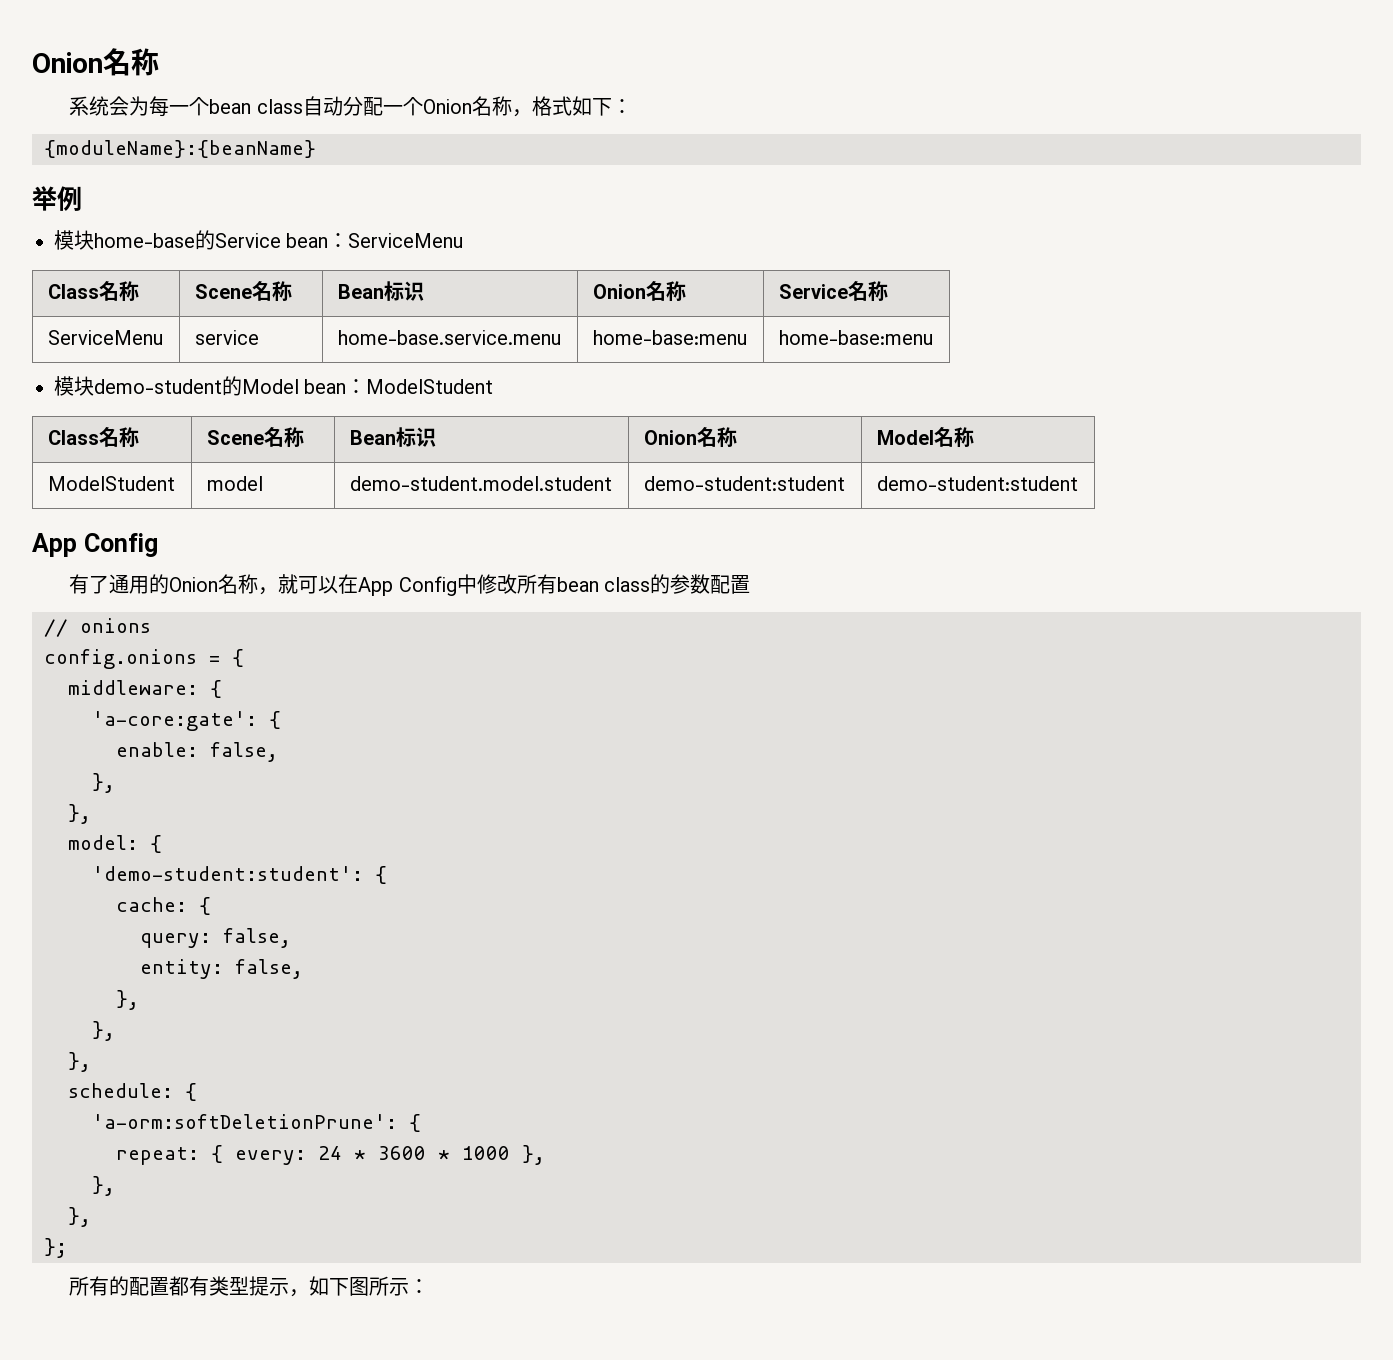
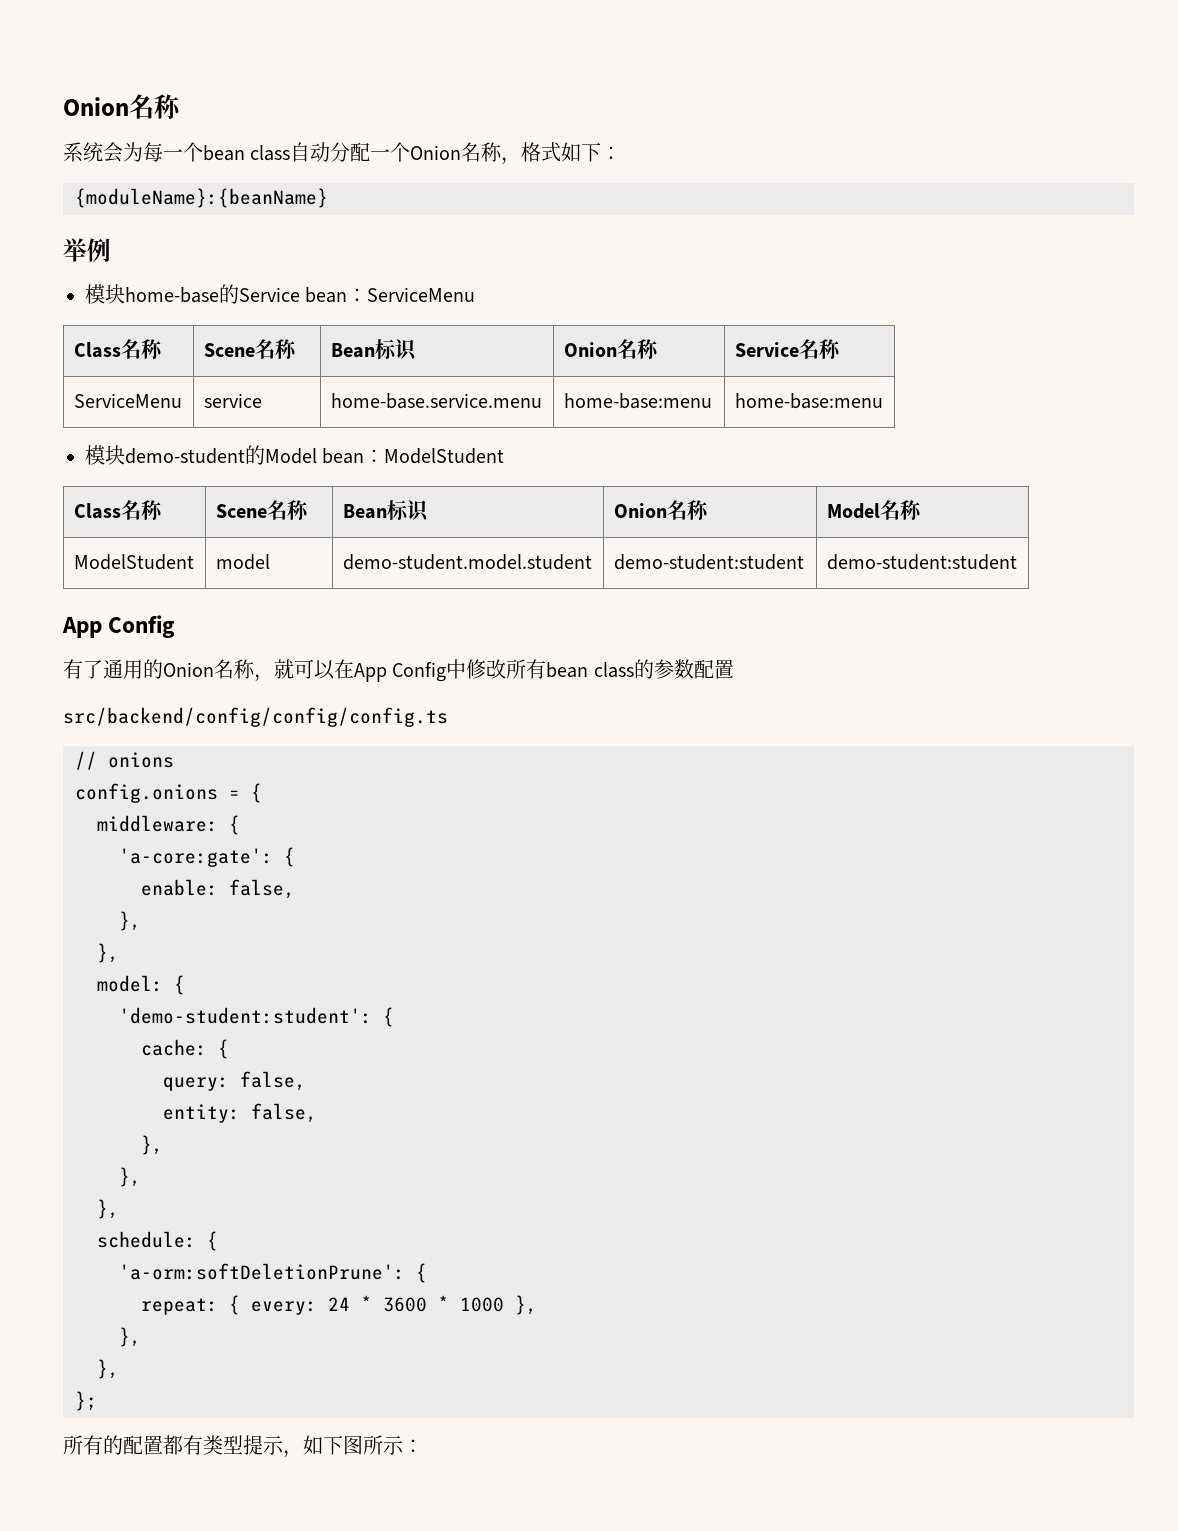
(751, 584) none -> [63,707,448,727] // src/backend/config/config/config.ts

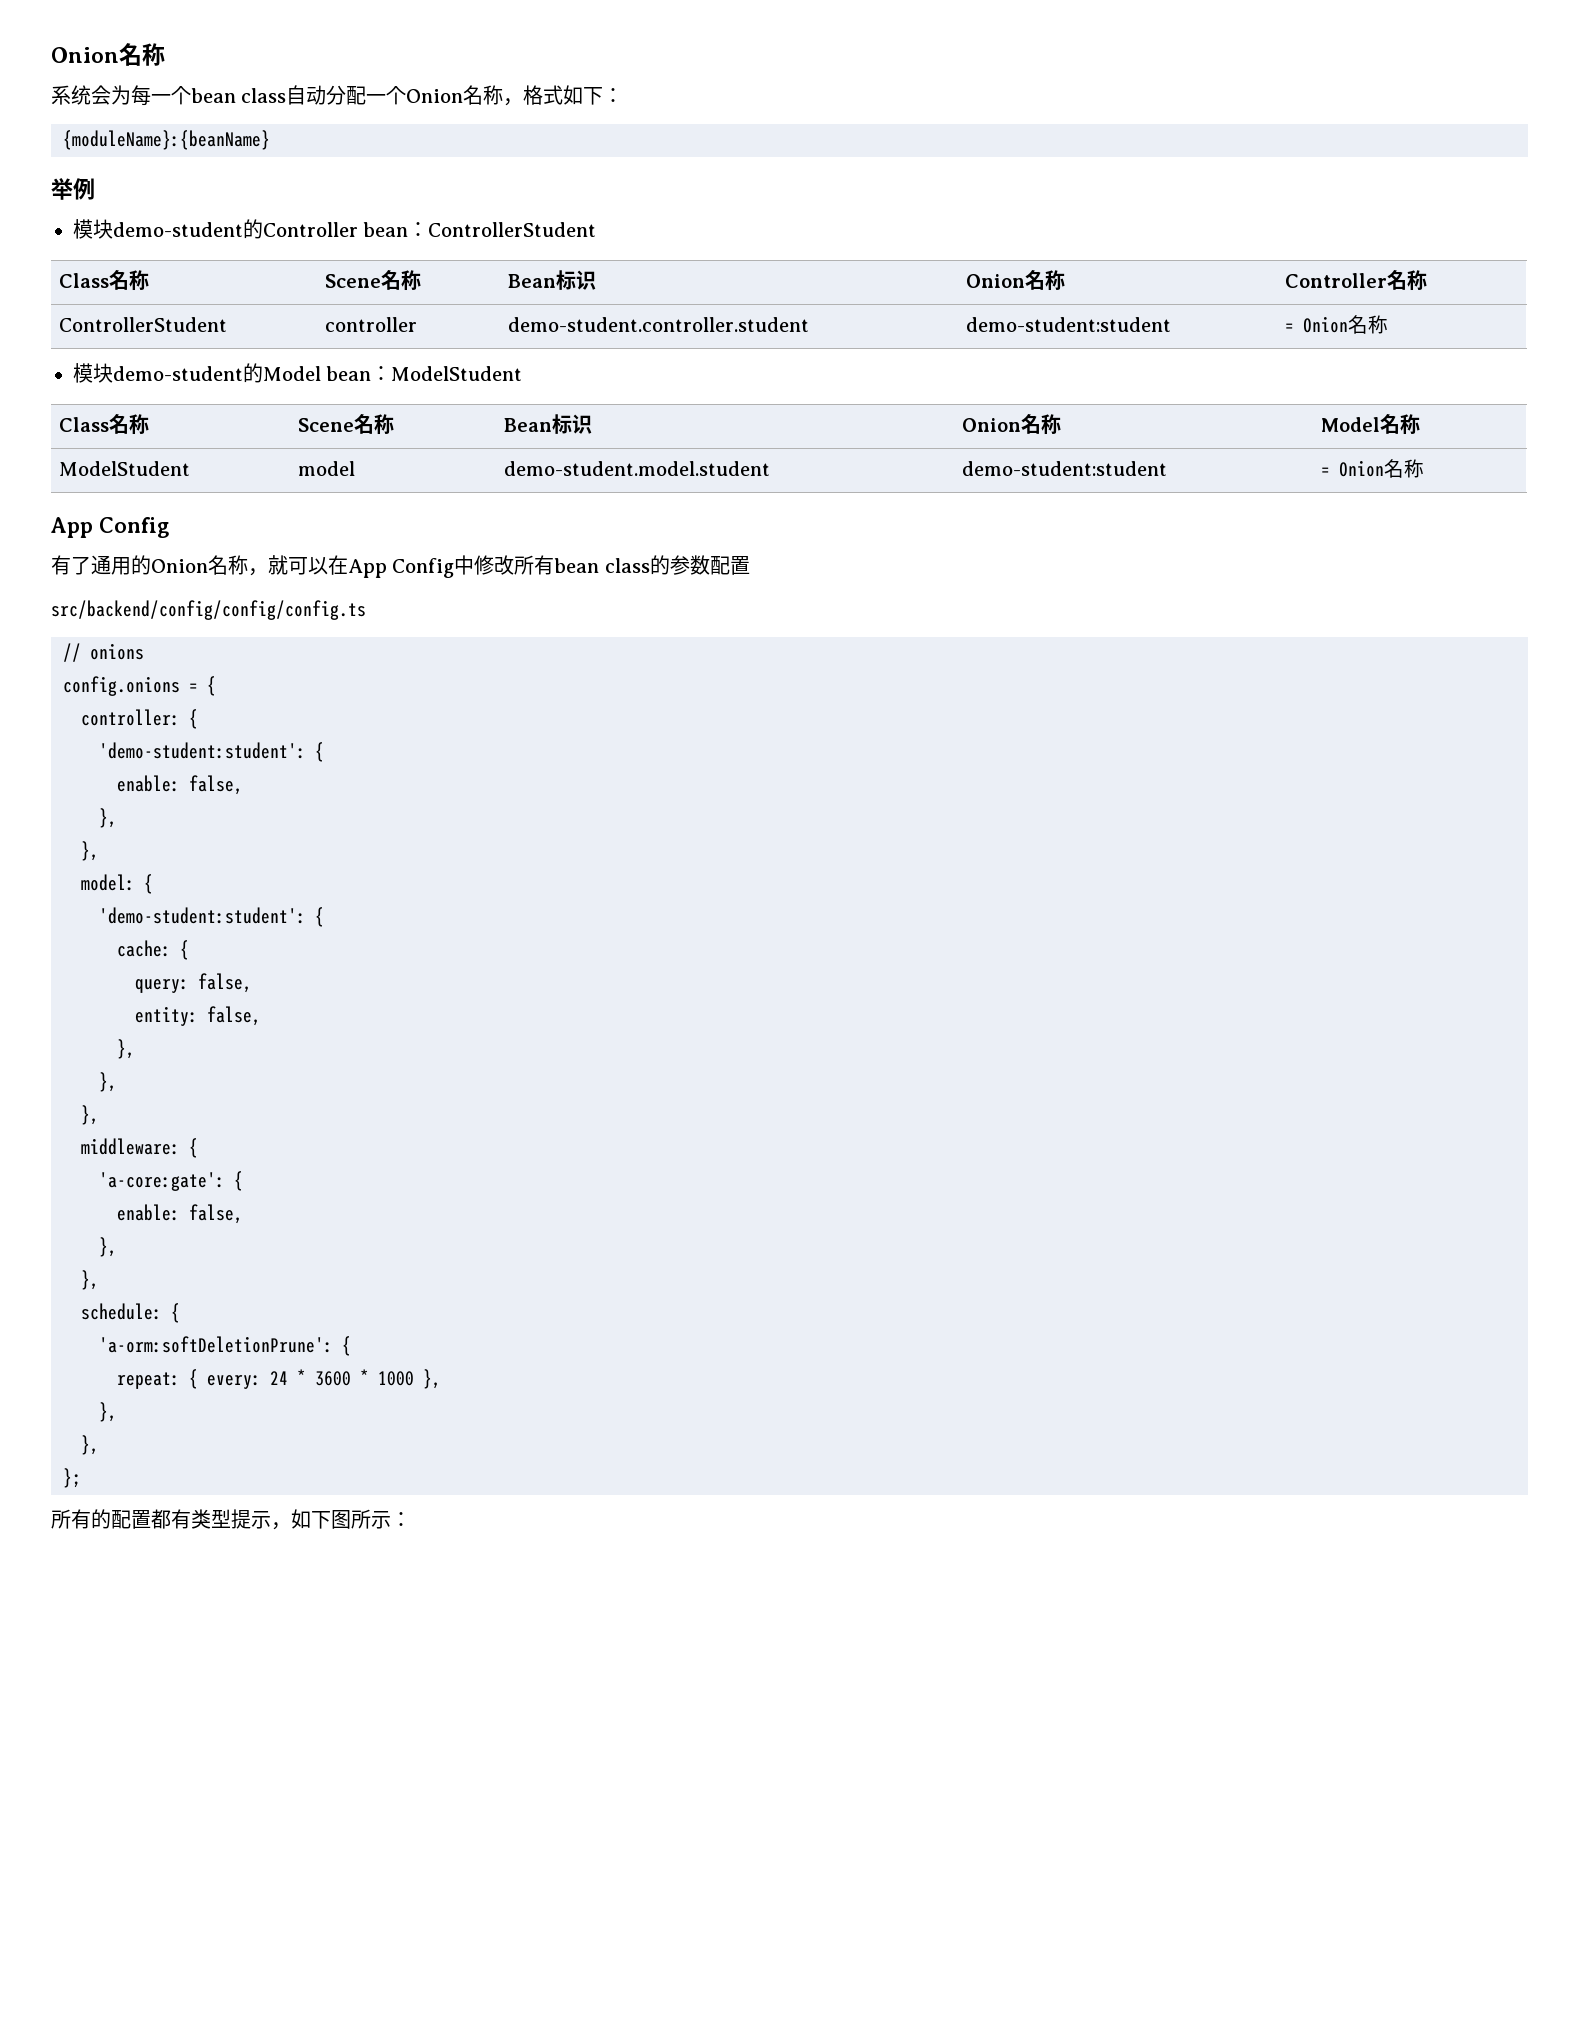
[125,284,476,304] [73,339,163,359] [203,339,297,359] [330,339,417,361] [563,339,659,359] [734,339,841,359] [73,393,182,408] [203,393,262,408] [330,393,542,409] [563,393,712,409] [734,393,883,409] home-base的Service bean：ServiceMenu // Class名称 | Scene名称 | Bean标识 | Onion名称 | Service名称 // ServiceMenu | service | home-base.service.menu | home-base:menu | home-base:menu -> [113,219,597,239] [59,270,150,291] [325,270,422,291] [508,270,597,290] [966,270,1066,291] [1285,270,1428,291] [59,317,228,332] [325,317,418,332] [508,317,810,332] [966,317,1172,332] [1285,315,1389,334] demo-student的Controller bean：ControllerStudent // Class名称 | Scene名称 | Bean标识 | Onion名称 | Controller名称 // ControllerStudent | controller | demo-student.controller.student | demo-student:student | = Onion名称
[826,554,1017,570] demo-student:student -> [1321,459,1425,478] = Onion名称
[97,815,240,835] [119,848,273,867] middleware: { // 'a-core:gate': -> [81,709,198,729] [99,742,306,759] controller: { // 'demo-student:student':
(119, 1209) none -> [81,1138,198,1158] [99,1171,243,1191] [117,1204,243,1224] [99,1237,117,1257] [81,1270,99,1290] // middleware: { // 'a-core:gate': { // enable: false, // }, // },

